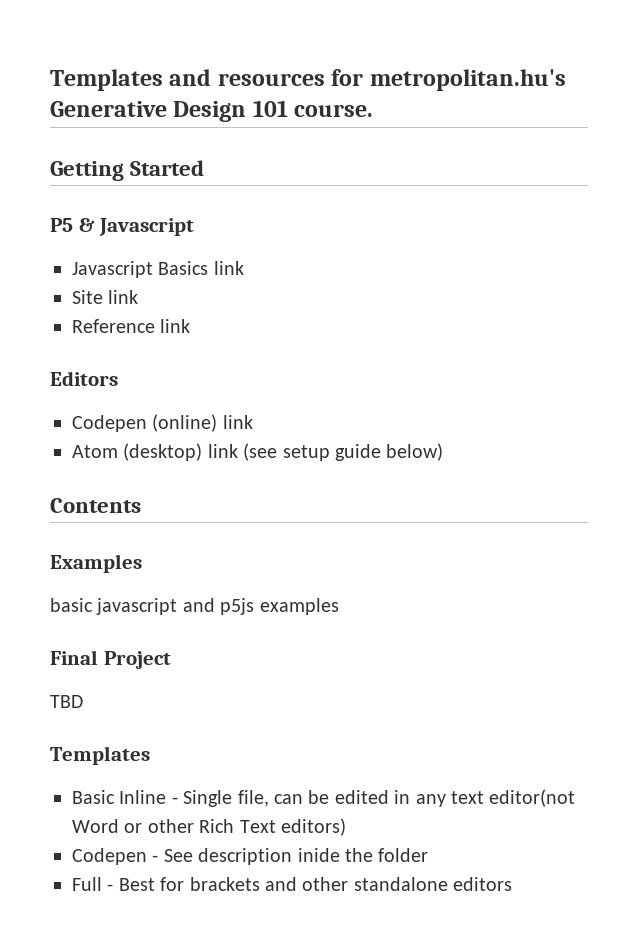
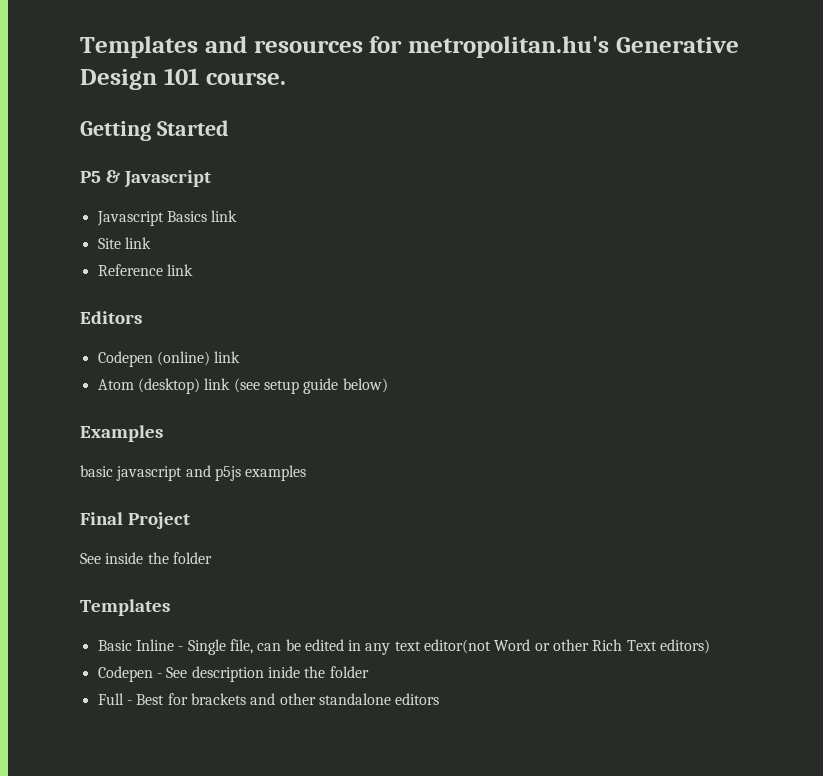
[50,498,141,513] // Contents -> (388, 385) none
[50,695,83,708] TBD -> [80,552,212,564] See inside the folder

